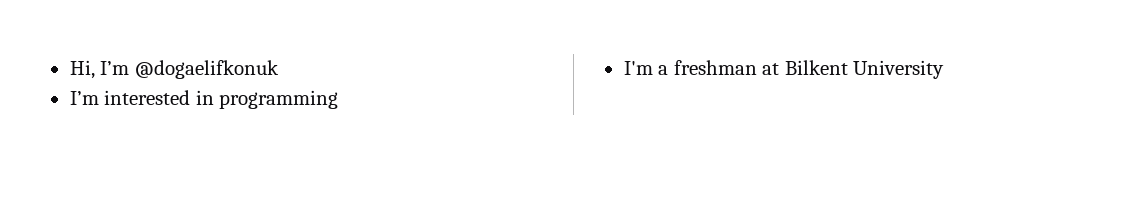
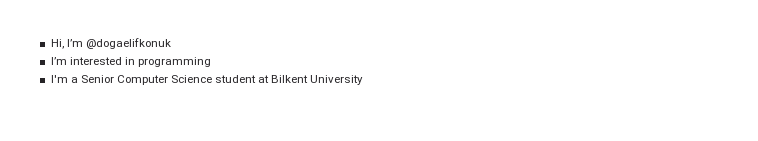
[673,60,757,75] freshman -> [80,75,257,85] Senior Computer Science student

